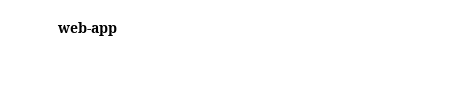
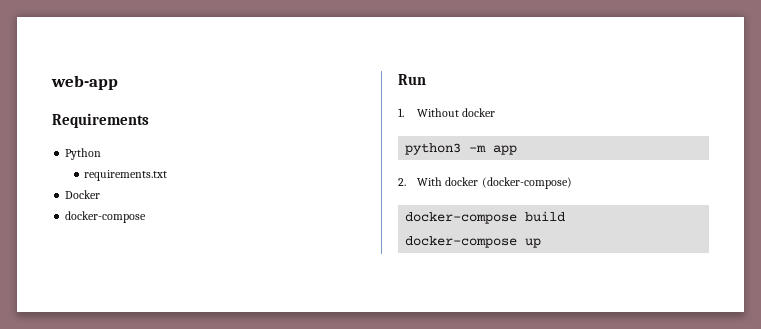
(117, 29) none -> [52,113,149,128] [65,148,102,160] [84,170,168,181] [65,190,101,199] [65,211,147,223] [398,74,426,85] [398,108,496,117] [405,143,518,155] [398,177,572,189] [405,211,566,224] [405,236,542,248] // Requirements // Python // requirements.txt // Docker // docker-compose // Run // 1. Without docker // python3 -m app // 2. With docker (docker-compose) // docker-compose build // docker-compose up

